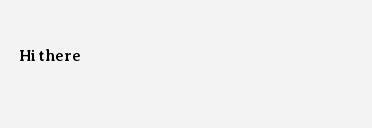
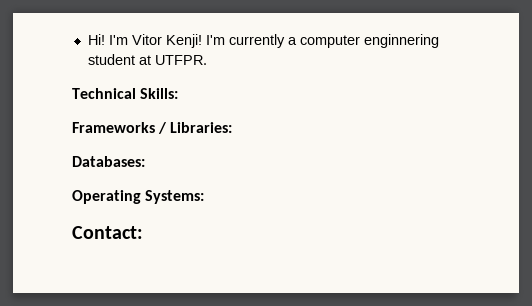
[19,49,82,61] Hi there -> [87,34,439,48] [87,54,207,65] [72,88,179,99] [72,122,233,134] [72,156,145,167] [72,190,205,204] [72,226,143,239] Hi! I'm Vitor Kenji! I'm currently a computer enginnering student at UTFPR. // Technical Skills: // Frameworks / Libraries: // Databases: // Operating Systems: // Contact:

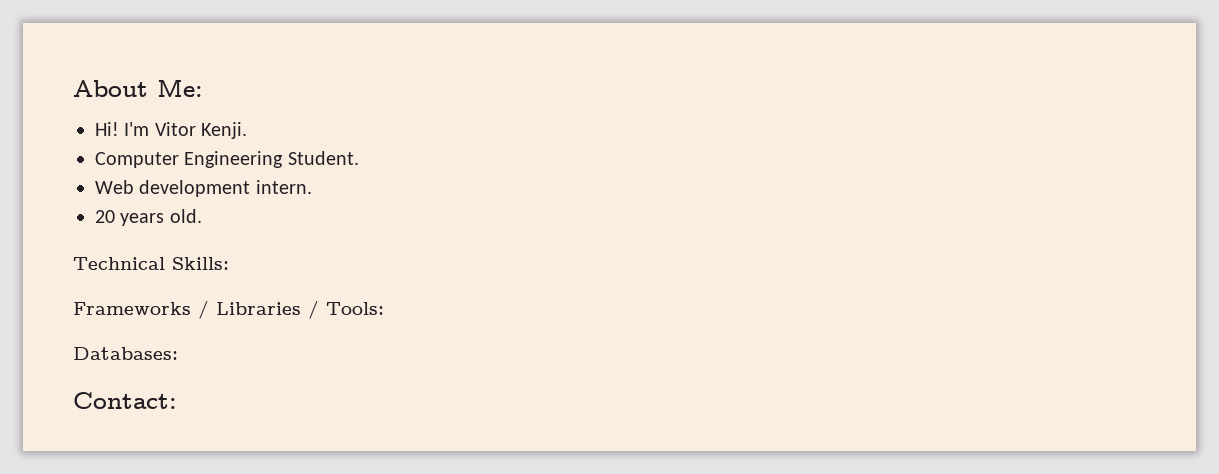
(87, 39) none -> [73,79,203,97] About Me: //
[165,34,439,48] [87,54,207,65] Kenji! I'm currently a computer enginnering student at UTFPR. -> [201,122,248,139] [95,151,359,168] [95,180,312,197] [95,209,202,226] Kenji. // Computer Engineering Student. // Web development intern. // 20 years old.
[170,122,233,133] Libraries: -> [216,300,384,319] Libraries / Tools:
[72,190,205,204] // Operating Systems: -> (178, 353) none

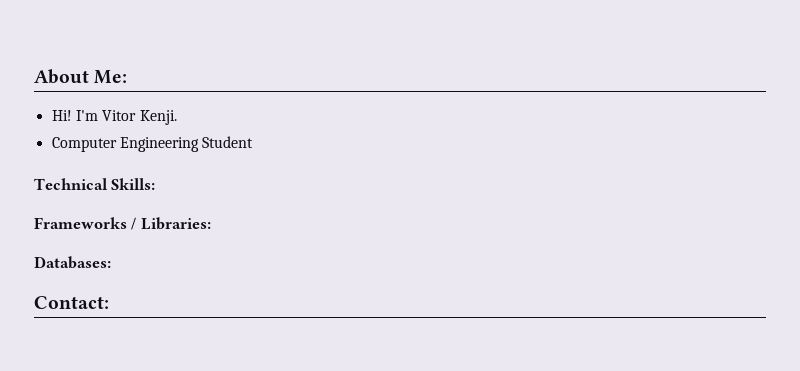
[287,151,359,165] [95,180,312,197] [95,209,202,226] Student. // Web development intern. // 20 years old. -> [202,136,254,148] Student
[216,300,384,319] Libraries / Tools: -> [140,217,211,230] Libraries:

